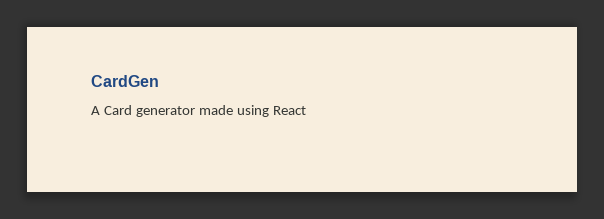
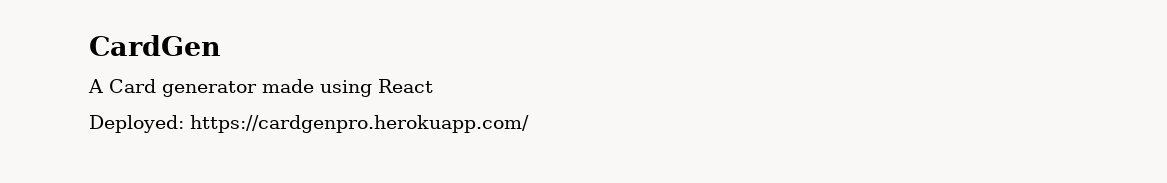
(306, 110) none -> [89,115,529,133] // Deployed: https://cardgenpro.herokuapp.com/

